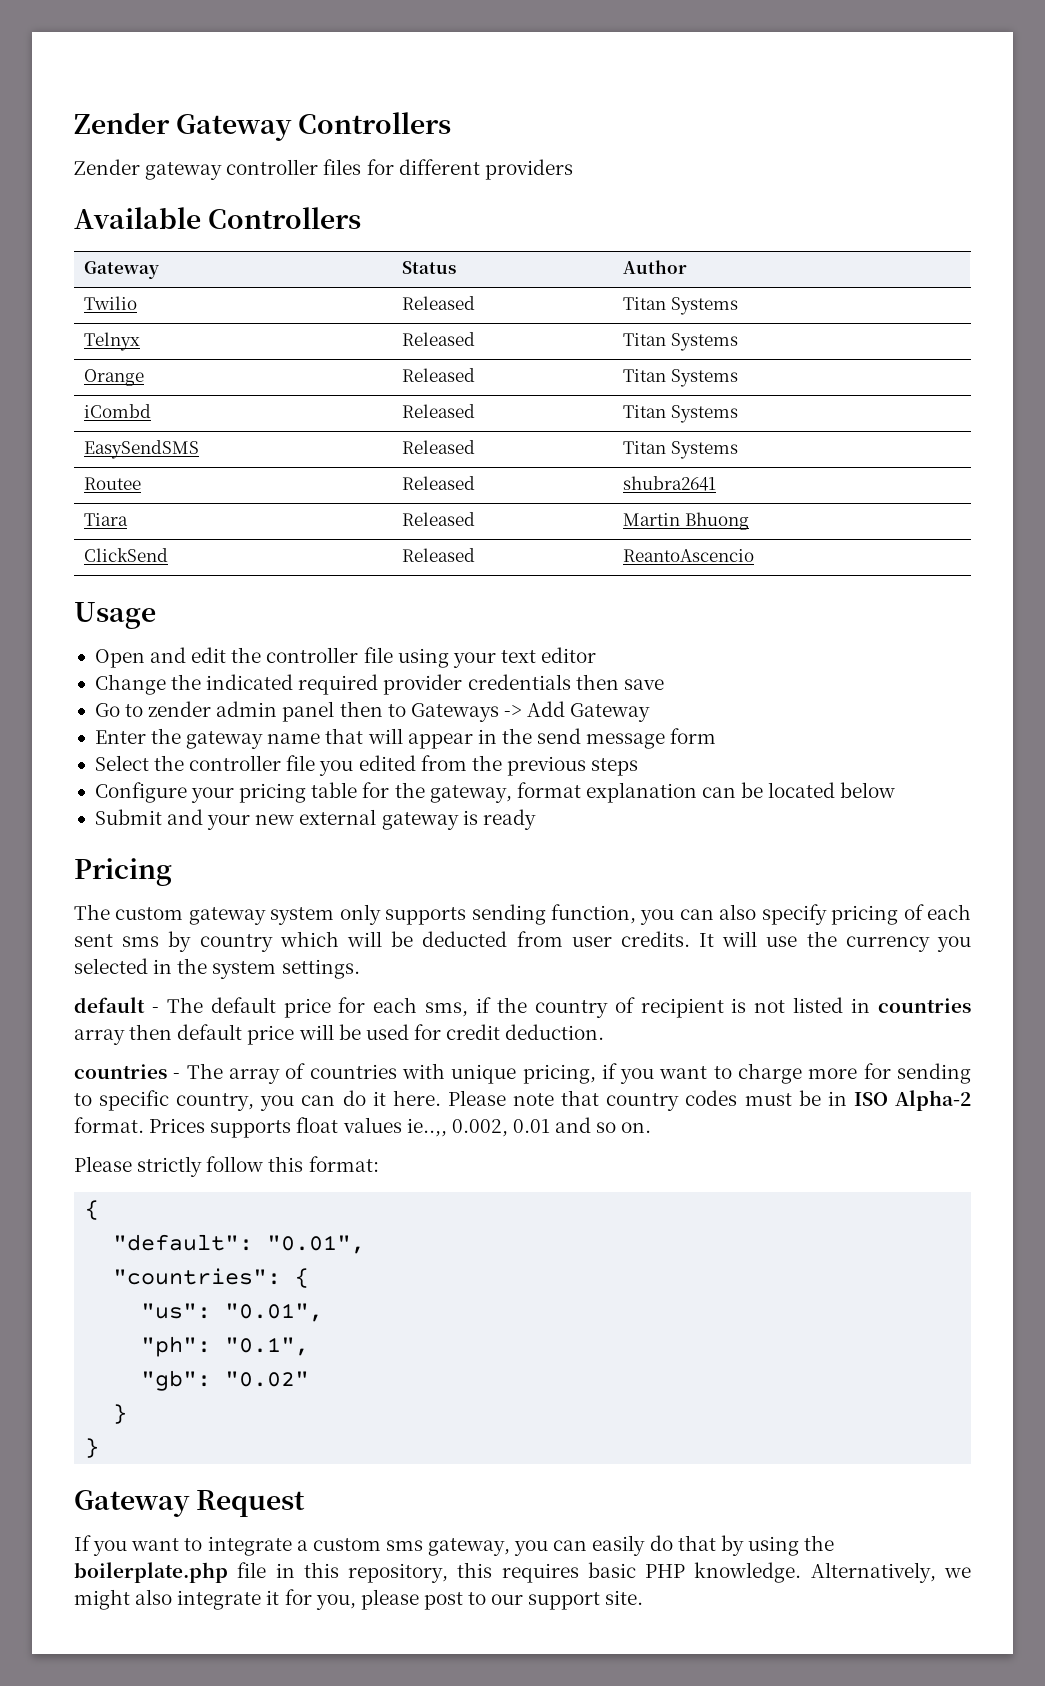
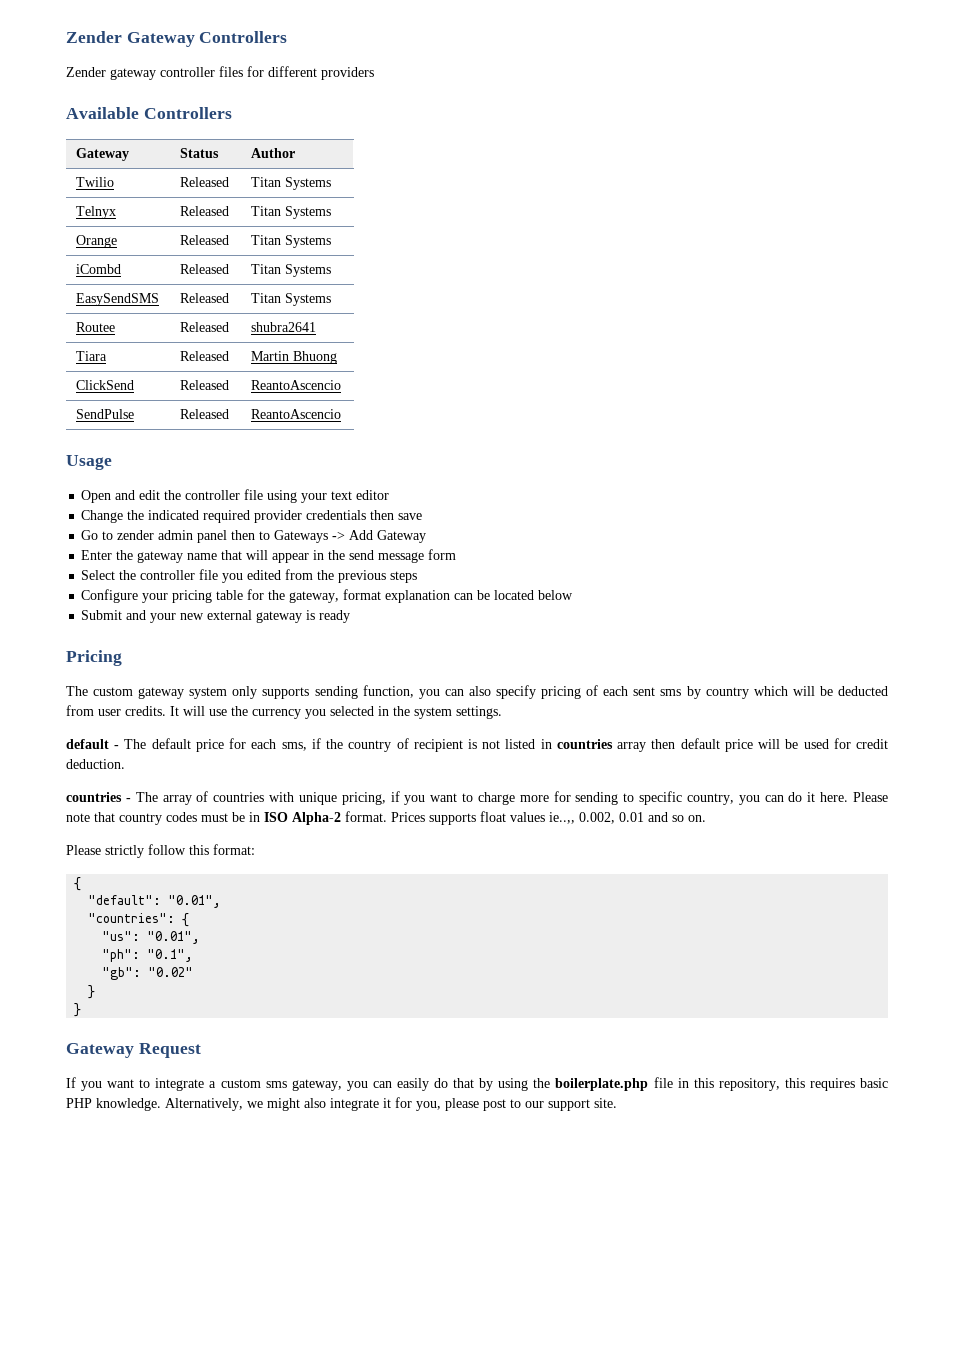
(755, 555) none -> [76,409,135,419] [180,409,230,419] [251,409,342,419] // SendPulse | Released | ReantoAscencio

